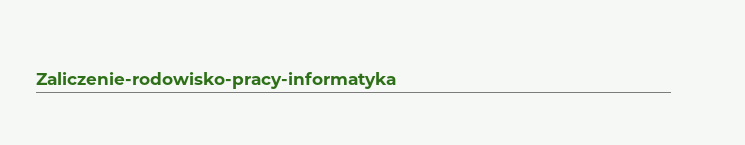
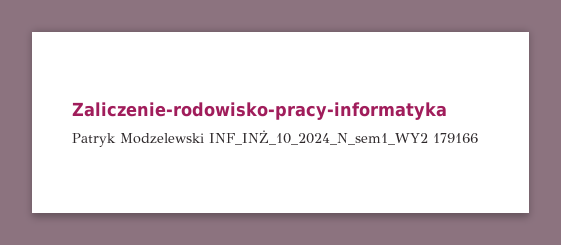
(396, 80) none -> [72,130,478,147] // Patryk Modzelewski INF_INŻ_10_2024_N_sem1_WY2 179166

